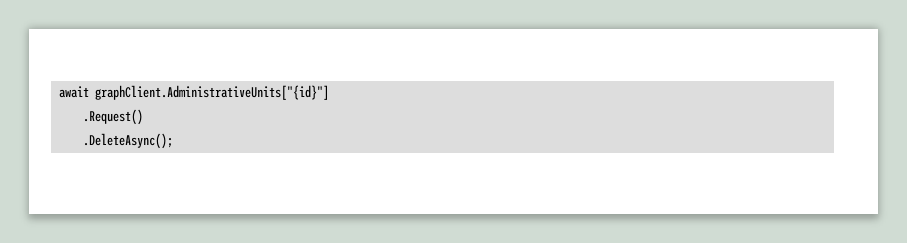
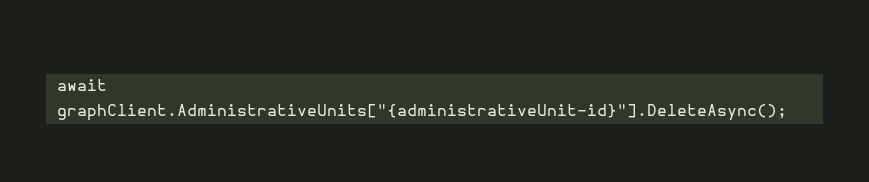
[95,85,330,100] [83,109,144,125] [83,133,174,149] graphClient.AdministrativeUnits["{id}"] // .Request() // .DeleteAsync(); -> [57,104,788,121] graphClient.AdministrativeUnits["{administrativeUnit-id}"].DeleteAsync();

